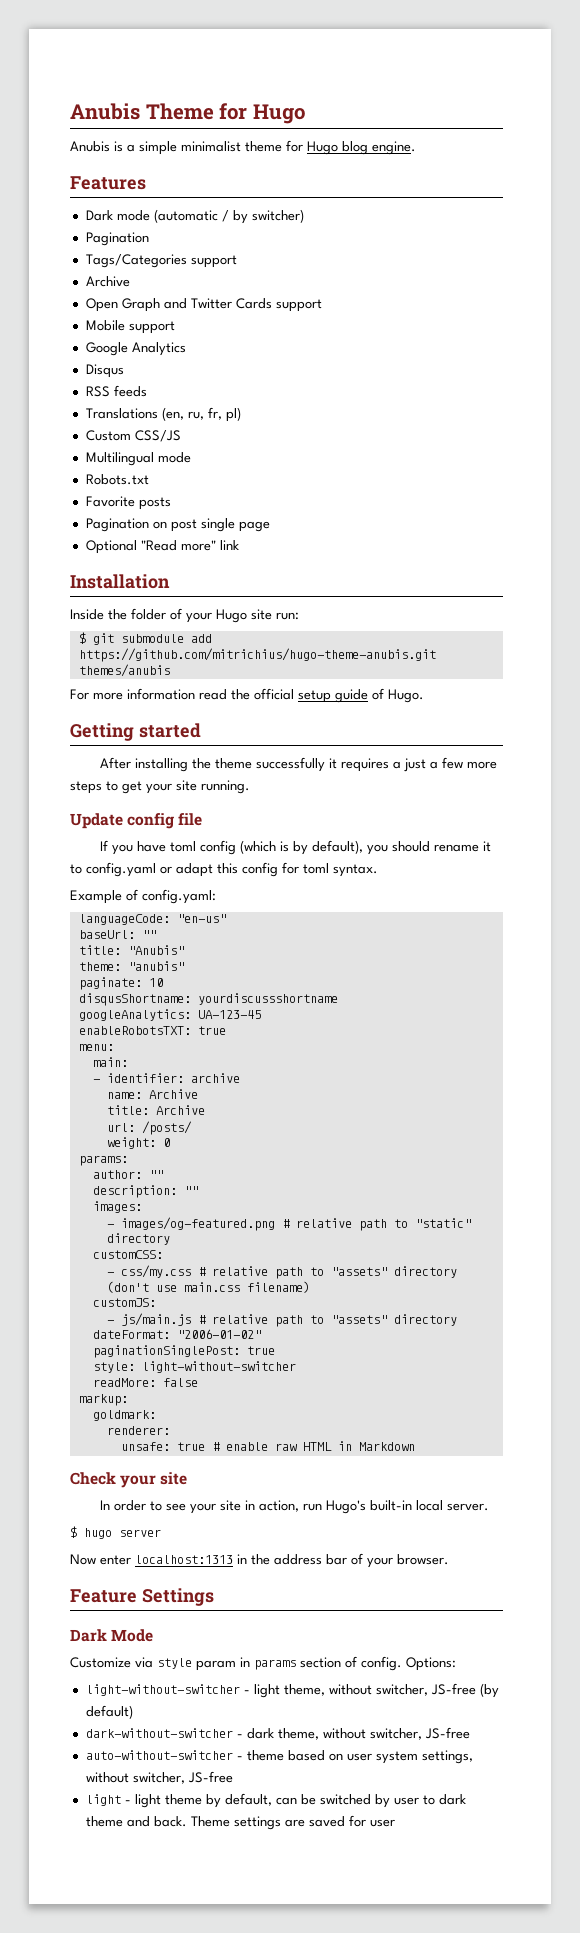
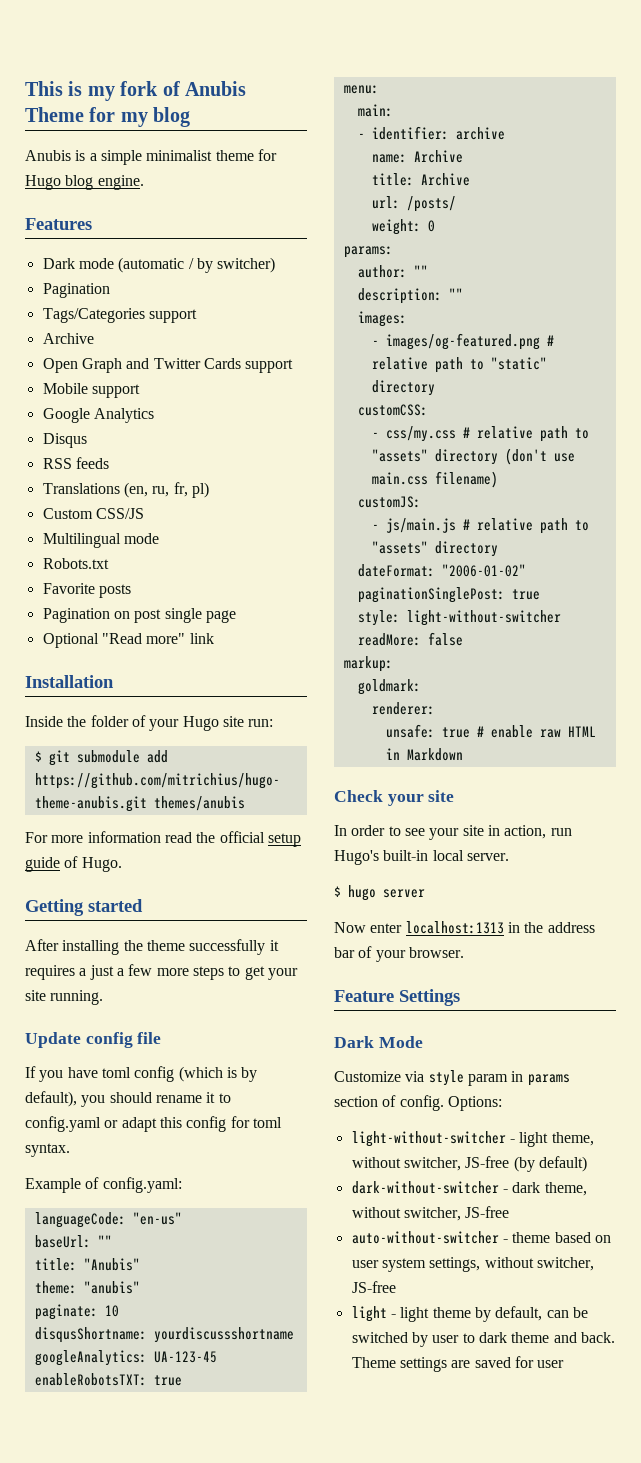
(70, 111) none -> [25,81,180,101] This is my fork of
[252,104,305,124] Hugo -> [120,107,191,127] my blog

